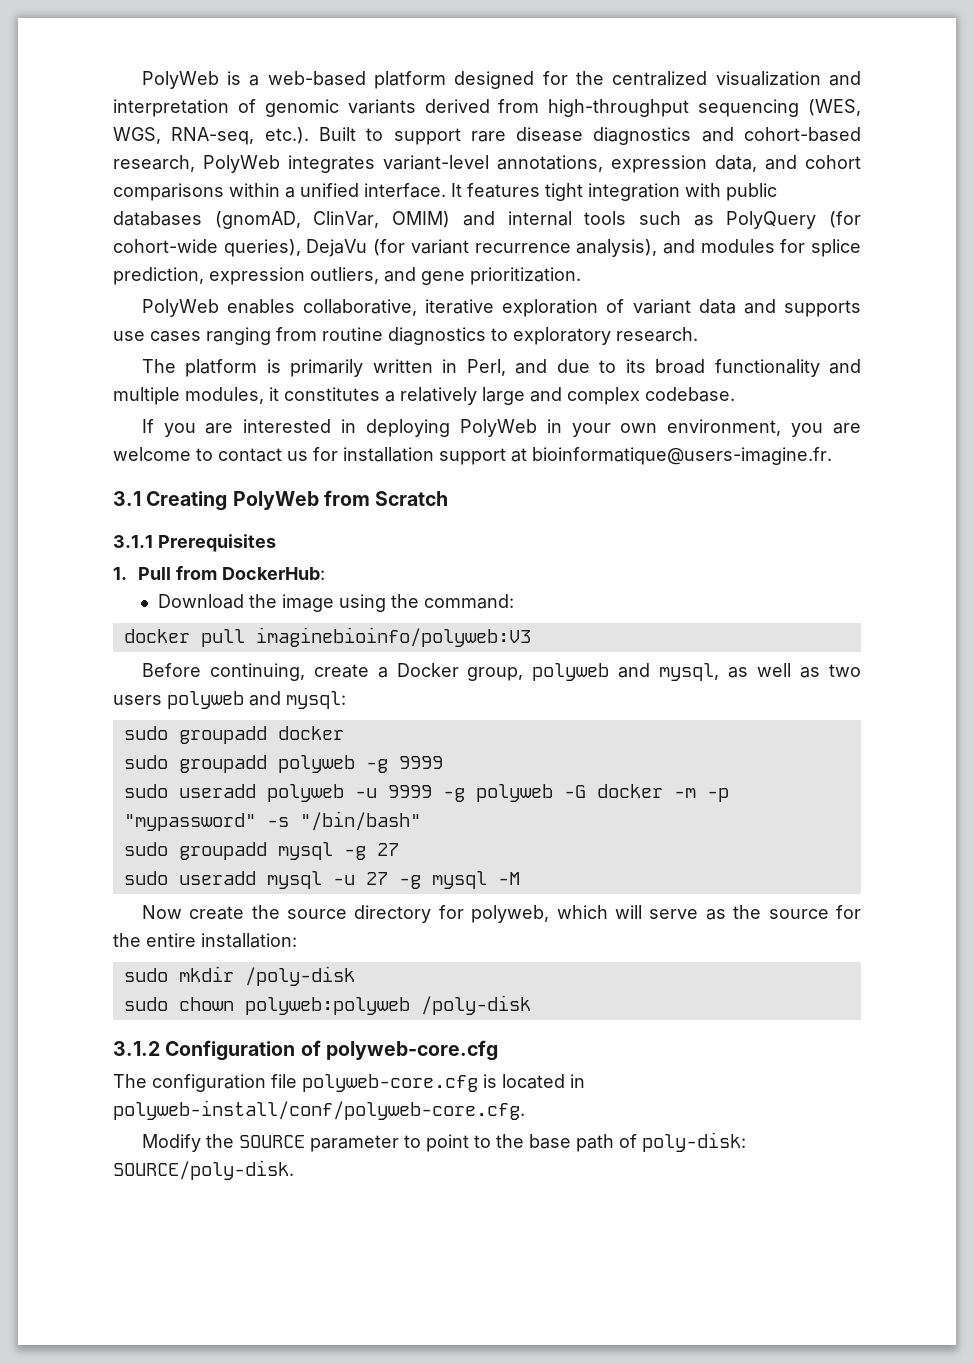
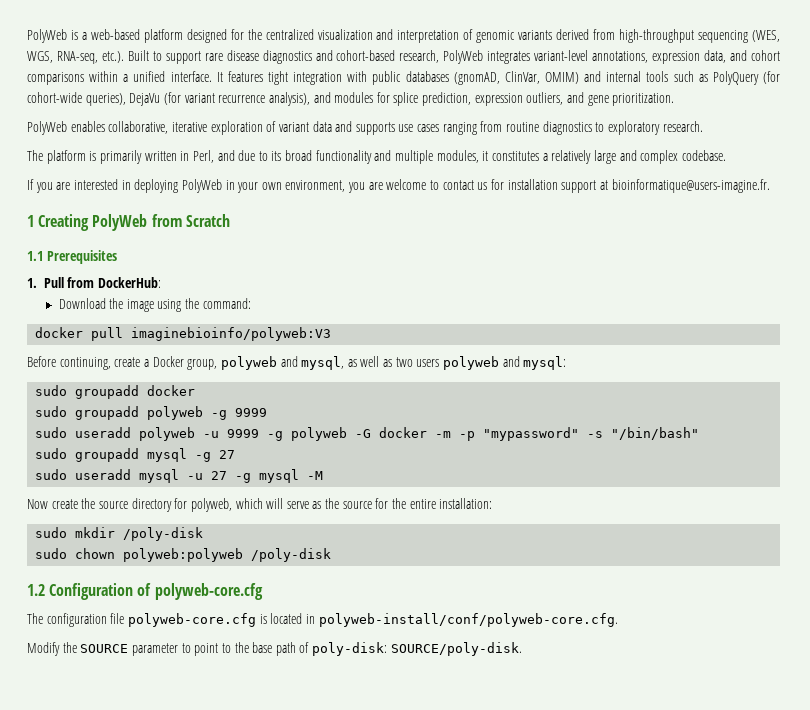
[113,491,141,506] 3.1 -> [27,215,34,227] 1
[113,535,153,548] 3.1.1 -> [27,251,43,261] 1.1
[113,1041,160,1056] 3.1.2 -> [27,584,45,596] 1.2

